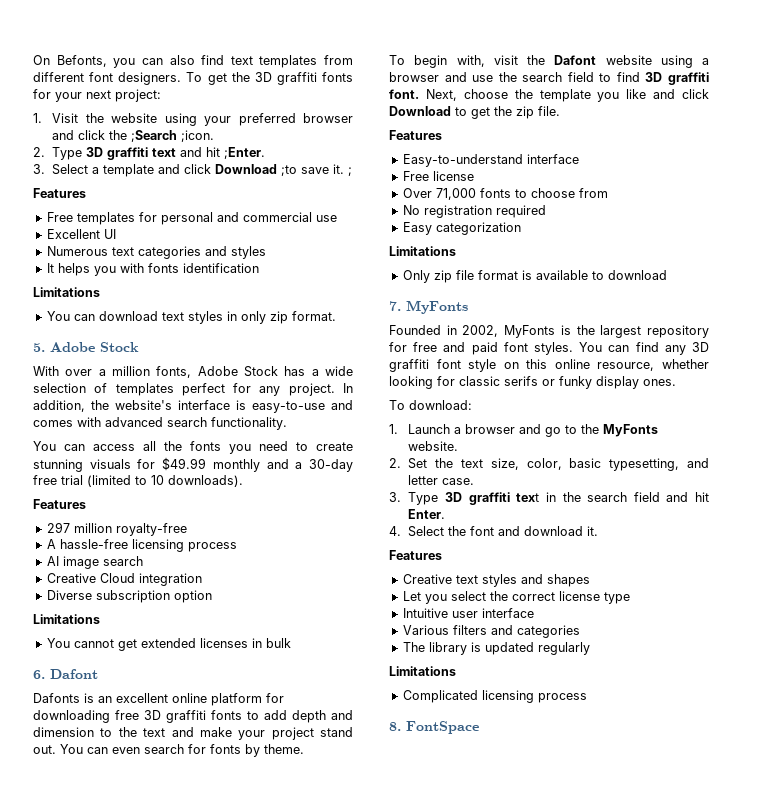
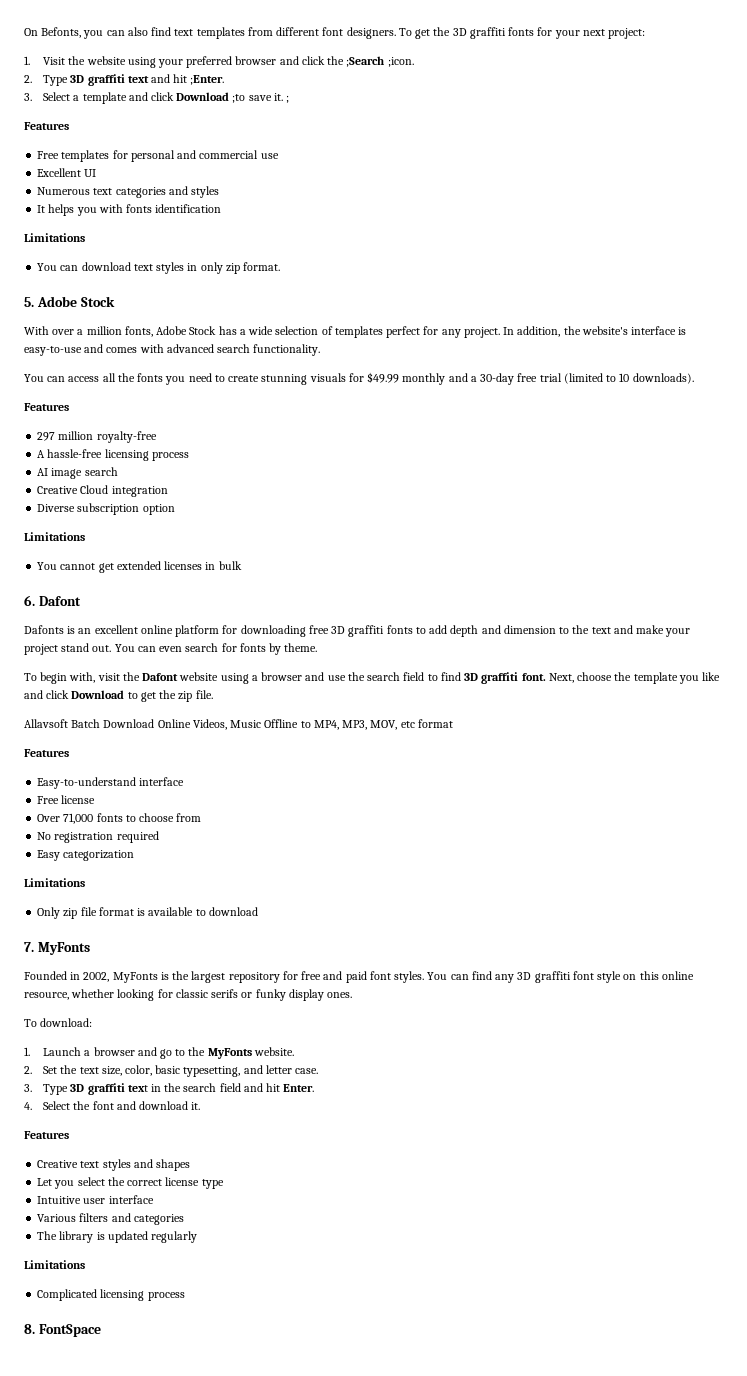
(560, 111) none -> [24,719,453,730] // Allavsoft Batch Download Online Videos, Music Offline to MP4, MP3, MOV, etc format

